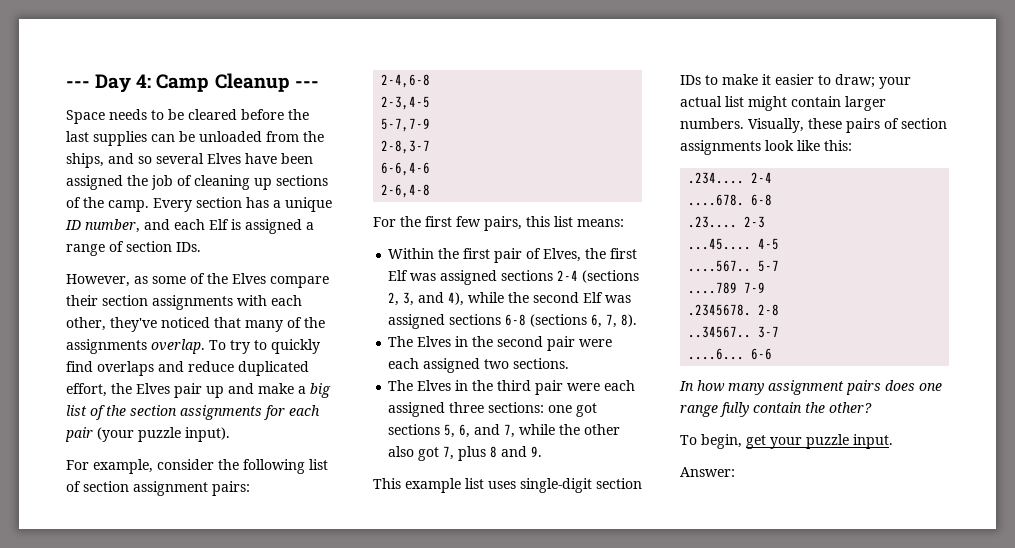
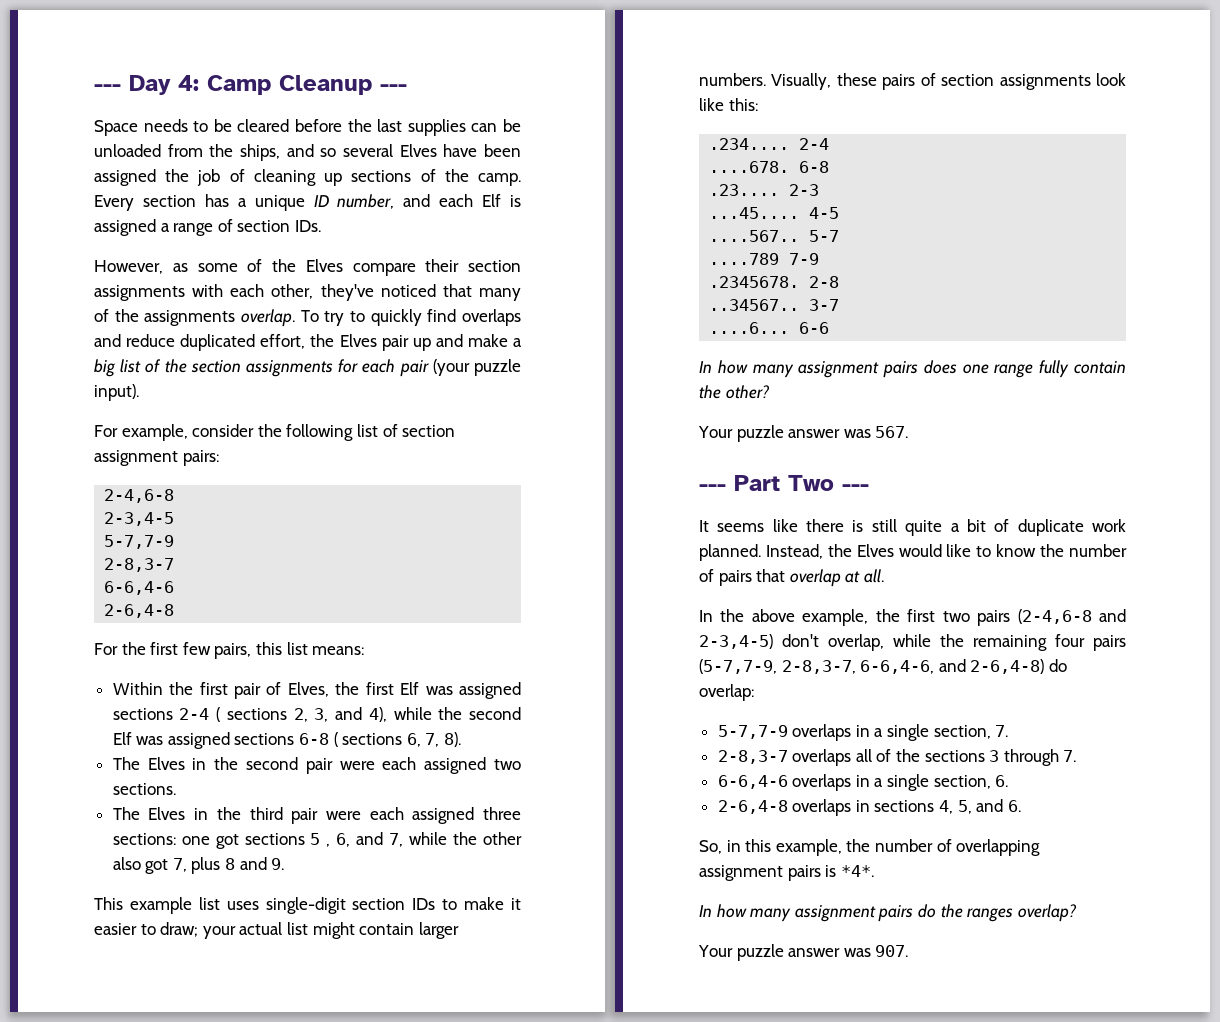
[582,270,640,283] (sections -> [216,707,287,722] ( sections
[530,314,588,327] (sections -> [333,732,403,747] ( sections
[444,424,456,438] 5, -> [310,833,331,847] 5 ,
[680,434,893,449] [680,467,735,477] To begin, get your puzzle input. // Answer: -> [698,425,909,442] [699,475,869,491] [699,519,1126,536] [699,544,1127,561] [699,569,884,587] [699,609,1126,626] [699,634,1126,651] [699,659,1067,674] [699,684,754,701] [717,724,1009,741] [717,749,1077,766] [717,774,1009,791] [717,799,1021,816] [699,839,1041,856] [699,865,874,881] [699,904,1077,922] [698,944,909,961] Your puzzle answer was 567. // --- Part Two --- // It seems like there is still quite a bit of duplicate work planned. Instead, the Elves would like to know the number of pairs that overlap at all. // In the above example, the first two pairs (2-4,6-8 and 2-3,4-5) don't overlap, while the remaining four pairs (5-7,7-9, 2-8,3-7, 6-6,4-6, and 2-6,4-8) do overlap: // 5-7,7-9 overlaps in a single section, 7. // 2-8,3-7 overlaps all of the sections 3 through 7. // 6-6,4-6 overlaps in a single section, 6. // 2-6,4-8 overlaps in sections 4, 5, and 6. // So, in this example, the number of overlapping assignment pairs is *4*. // In how many assignment pairs do the ranges overlap? // Your puzzle answer was 907.

